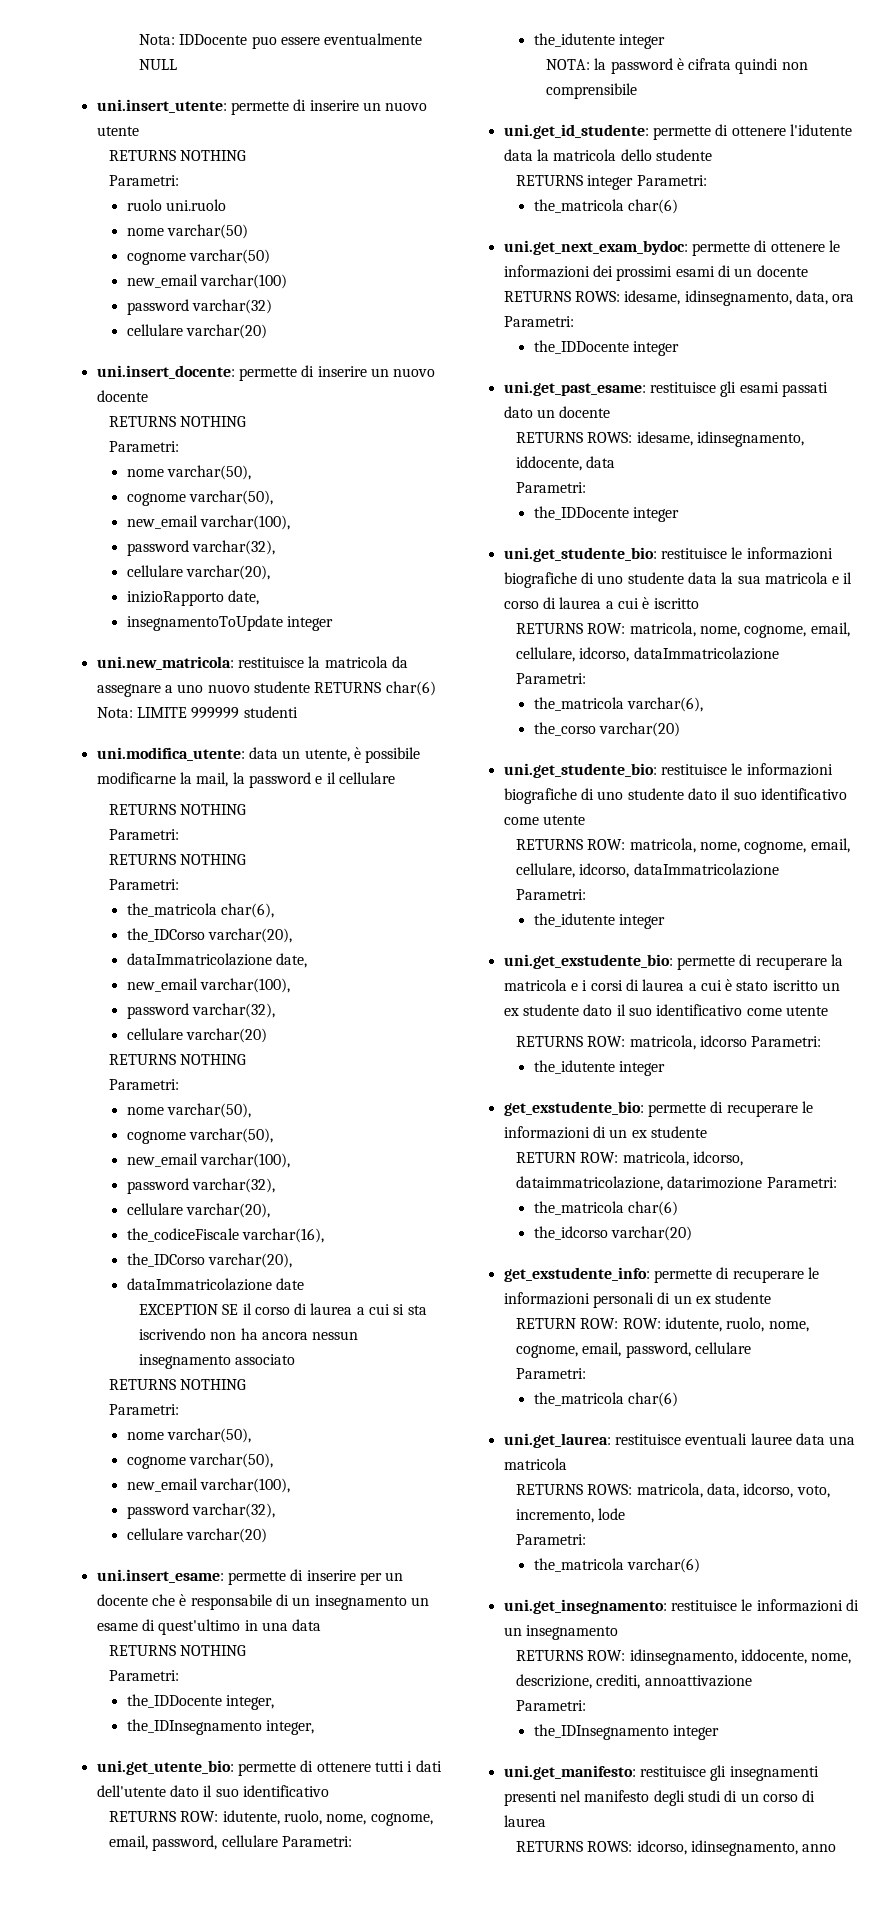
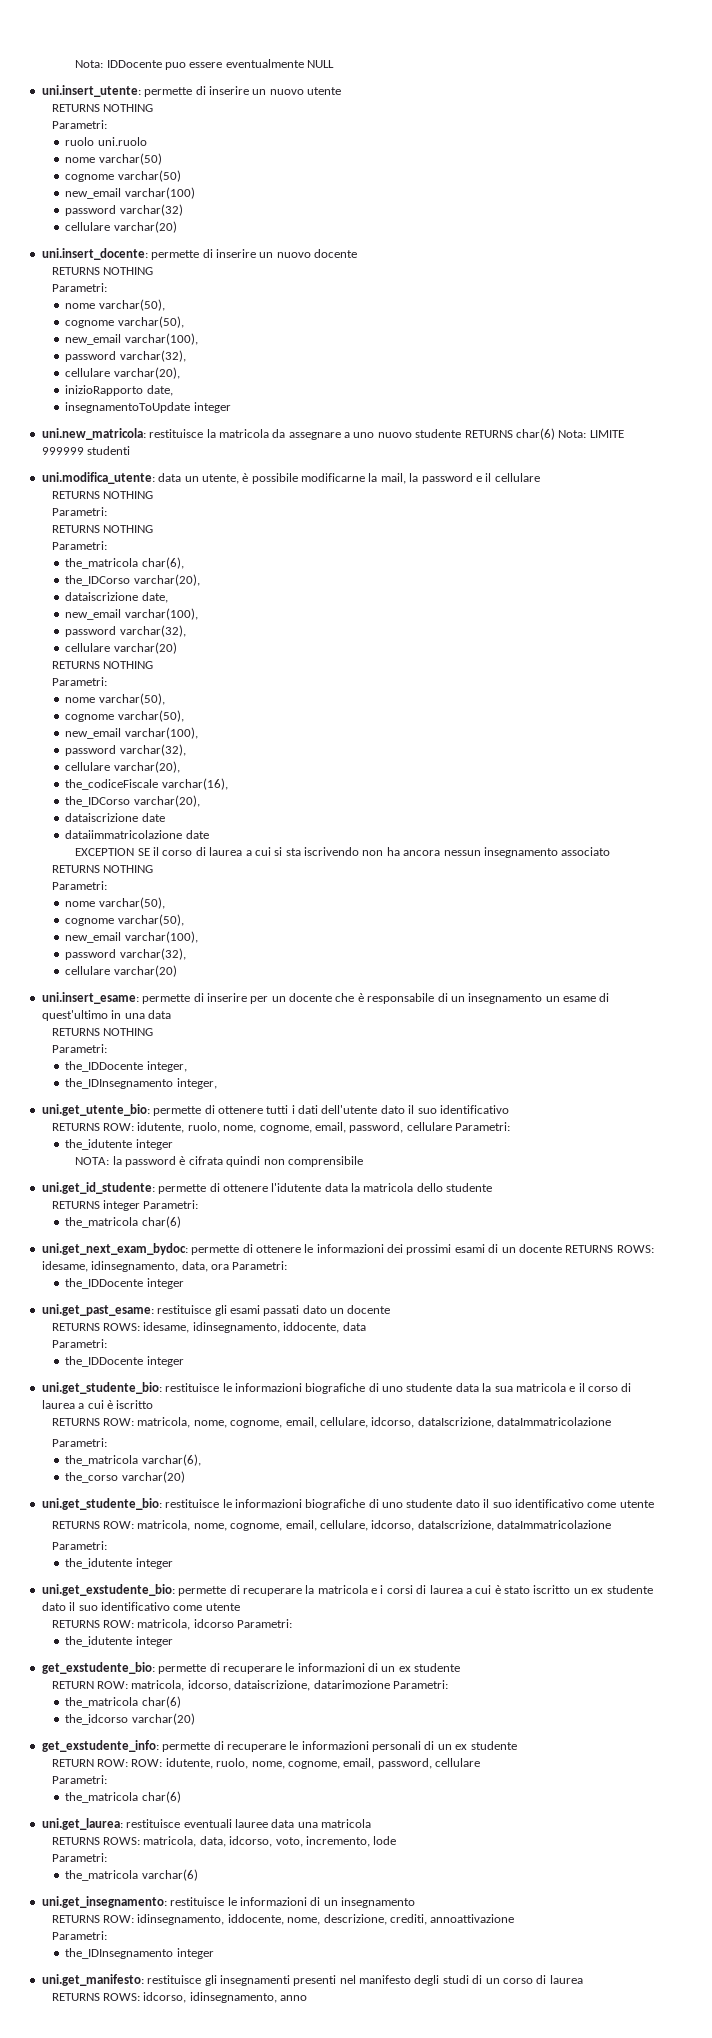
[126,953,272,966] dataImmatricolazione -> [65,592,139,601] dataiscrizione
[126,1278,272,1291] dataImmatricolazione -> [65,813,165,822] [65,830,183,839] dataiscrizione date // dataiimmatricolazione
(630, 654) none -> [417,1417,494,1428] dataIscrizione,
(630, 870) none -> [417,1520,494,1531] dataIscrizione,
[515,1176,663,1191] dataimmatricolazione, -> [234,1680,311,1691] dataiscrizione,

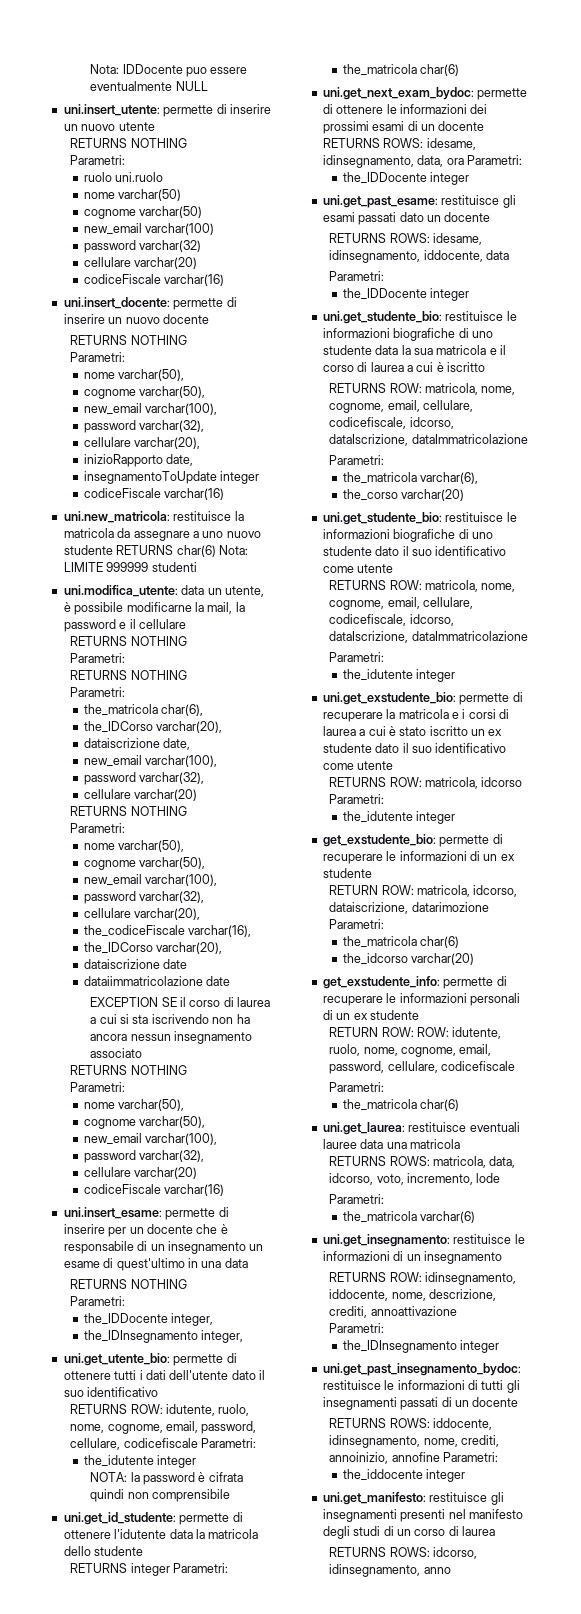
(177, 227) none -> [83,274,225,286] // codiceFiscale varchar(16)
(231, 407) none -> [83,488,225,500] // codiceFiscale varchar(16)
(177, 971) none -> [83,1184,225,1196] // codiceFiscale varchar(16)
[406,1122,452,1131] cellulare -> [70,1438,198,1450] cellulare, codicefiscale
(368, 1422) none -> [329,417,407,429] codicefiscale,
(368, 1525) none -> [329,614,407,626] codicefiscale,
[435,1758,481,1767] cellulare -> [387,1061,515,1073] cellulare, codicefiscale
(214, 1953) none -> [322,1363,521,1376] [322,1380,520,1393] [322,1397,519,1410] [329,1418,492,1430] [329,1435,499,1448] [329,1452,498,1464] [342,1469,466,1482] // uni.get_past_insegnamento_bydoc: restituisce le informazioni di tutti gli insegnamenti passati di un docente // RETURNS ROWS: iddocente, idinsegnamento, nome, crediti, annoinizio, annofine Parametri: // the_iddocente integer

